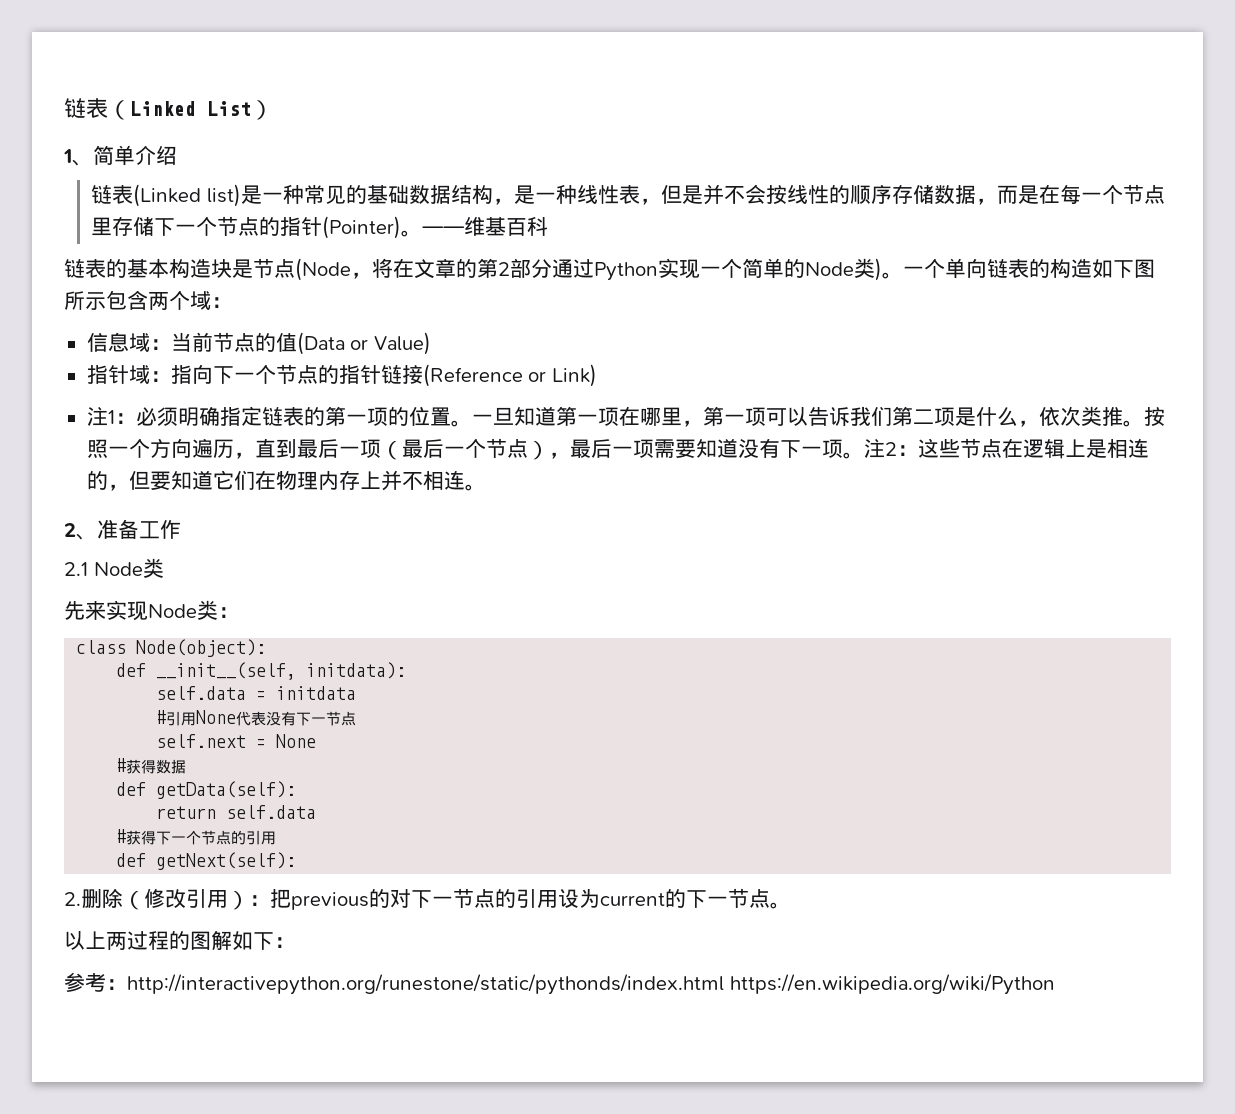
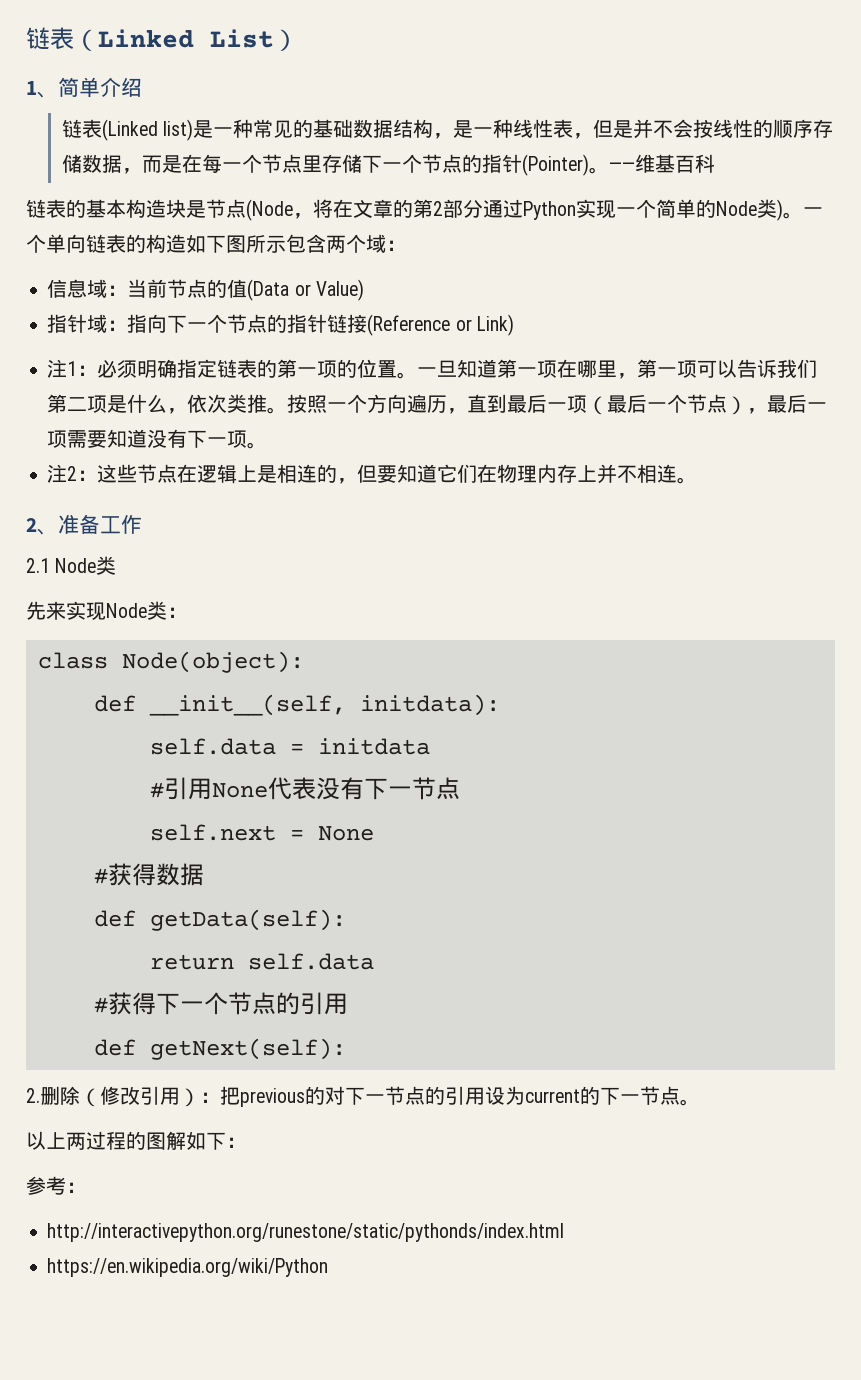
(864, 455) none -> (268, 445) //
(127, 984) none -> (86, 1187) //
(724, 984) none -> (565, 1232) //

